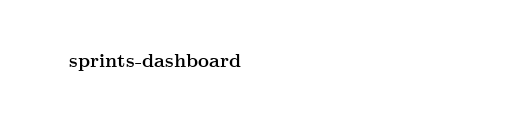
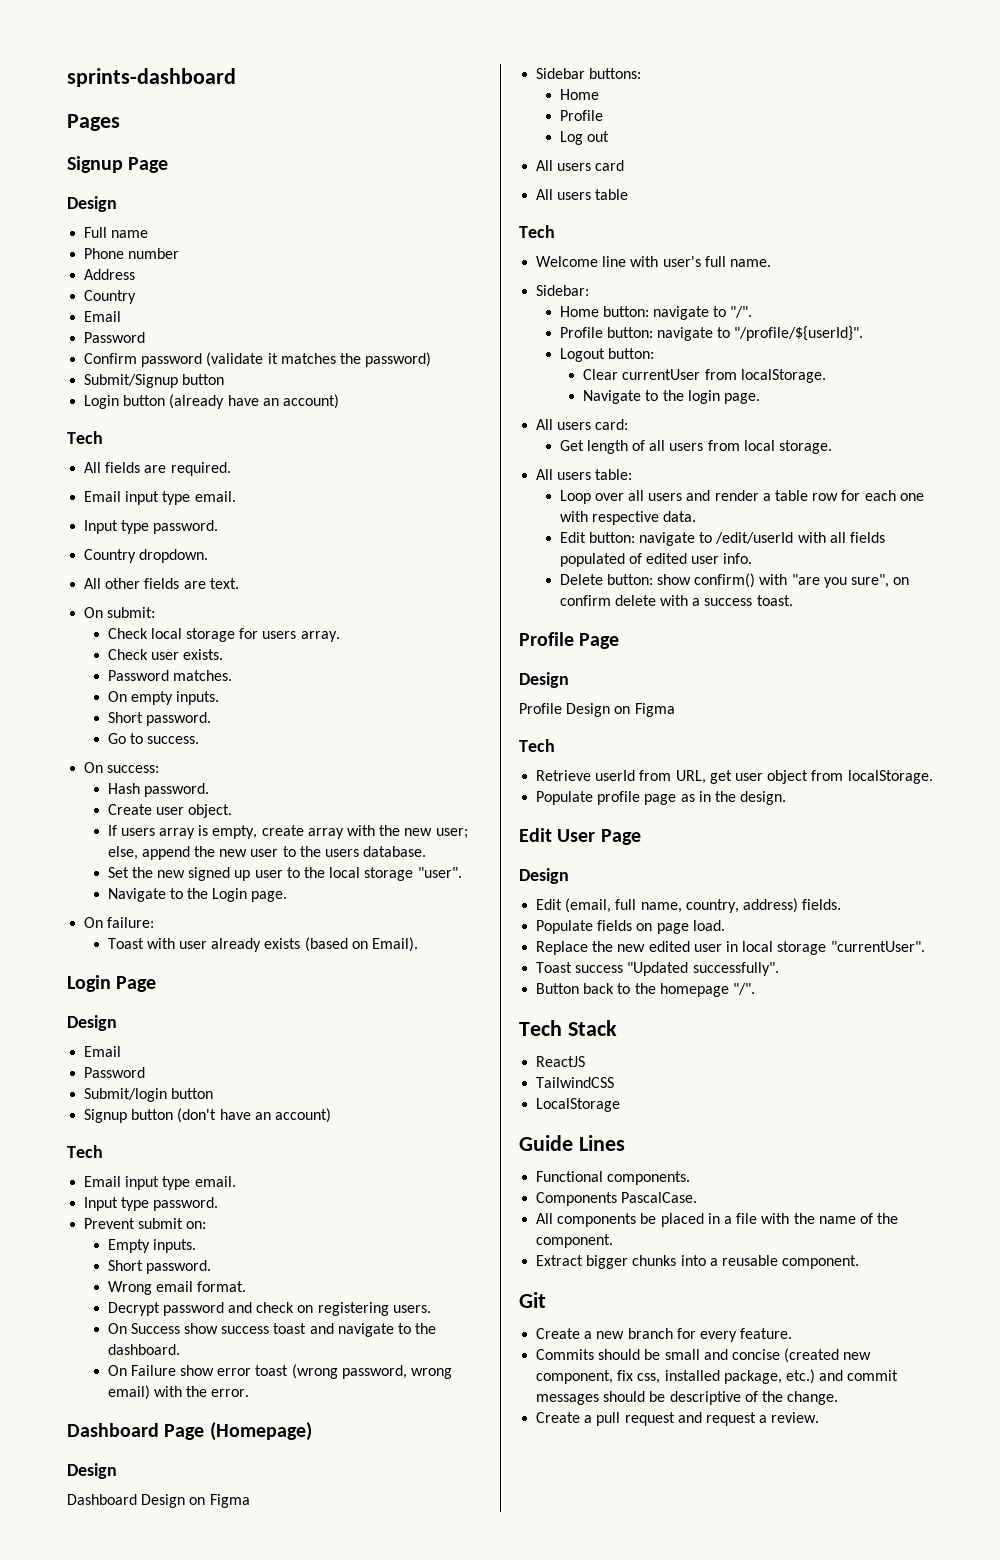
(241, 62) none -> [67,114,120,131] [67,156,169,173] [67,196,117,212] [84,227,149,238] [84,248,180,259] [84,269,136,280] [84,290,137,304] [84,311,122,322] [84,332,146,343] [84,352,432,367] [84,374,225,388] [84,394,339,409] [67,431,103,444] [84,462,231,476] [84,491,236,505] [84,520,219,534] [84,549,209,563] [84,578,239,589] [84,607,156,618] [107,628,340,642] [107,649,224,660] [107,670,232,681] [107,691,220,705] [107,712,211,726] [107,733,200,744] [84,762,160,773] [107,783,209,797] [107,804,233,818] [107,825,468,839] [107,846,427,860] [107,867,462,881] [107,888,288,902] [84,917,155,928] [107,937,418,952] [67,975,157,992] [67,1015,117,1031] [84,1046,122,1057] [84,1067,146,1078] [84,1088,214,1102] [84,1108,331,1123] [67,1145,103,1158] [84,1176,236,1190] [84,1197,219,1211] [84,1218,207,1229] [107,1239,196,1253] [107,1260,211,1274] [107,1281,247,1295] [107,1302,431,1316] [107,1323,437,1337] [107,1344,180,1355] [107,1364,452,1379] [107,1385,250,1400] [67,1422,312,1441] [67,1463,117,1479] [67,1494,250,1508] [536,68,642,79] [559,89,599,100] [559,110,603,121] [559,131,609,145] [536,160,625,171] [536,189,629,200] [519,225,555,238] [536,256,771,267] [536,285,590,296] [559,306,753,320] [559,326,864,341] [559,348,654,362] [583,369,826,383] [583,390,760,404] [536,419,629,430] [559,440,832,454] [536,469,633,480] [559,490,924,504] [559,511,697,525] [559,532,885,546] [559,553,753,567] [559,573,910,588] [559,595,793,606] [519,632,620,649] [519,672,569,688] [519,703,675,717] [519,739,555,752] [536,770,933,784] [536,791,787,805] [519,828,641,845] [519,868,569,884] [536,898,842,913] [536,920,725,934] [536,941,925,955] [536,962,779,976] [536,983,755,997] [519,1020,617,1036] [536,1056,586,1067] [536,1077,615,1088] [536,1098,621,1112] [519,1135,625,1151] [536,1171,691,1185] [536,1192,698,1206] [536,1213,899,1227] [536,1234,614,1248] [536,1255,860,1269] [519,1292,546,1308] [536,1328,793,1342] [536,1348,872,1363] [536,1369,899,1384] [536,1391,839,1405] [536,1412,820,1426] // Pages // Signup Page // Design // Full name // Phone number // Address // Country // Email // Password // Confirm password (validate it matches the password) // Submit/Signup button // Login button (already have an account) // Tech // All fields are required. // Email input type email. // Input type password. // Country dropdown. // All other fields are text. // On submit: // Check local storage for users array. // Check user exists. // Password matches. // On empty inputs. // Short password. // Go to success. // On success: // Hash password. // Create user object. // If users array is empty, create array with the new user; else, append the new user to the users database. // Set the new signed up user to the local storage "user". // Navigate to the Login page. // On failure: // Toast with user already exists (based on Email). // Login Page // Design // Email // Password // Submit/login button // Signup button (don't have an account) // Tech // Email input type email. // Input type password. // Prevent submit on: // Empty inputs. // Short password. // Wrong email format. // Decrypt password and check on registering users. // On Success show success toast and navigate to the dashboard. // On Failure show error toast (wrong password, wrong email) with the error. // Dashboard Page (Homepage) // Design // Dashboard Design on Figma // Sidebar buttons: // Home // Profile // Log out // All users card // All users table // Tech // Welcome line with user's full name. // Sidebar: // Home button: navigate to "/". // Profile button: navigate to "/profile/${userId}". // Logout button: // Clear currentUser from localStorage. // Navigate to the login page. // All users card: // Get length of all users from local storage. // All users table: // Loop over all users and render a table row for each one with respective data. // Edit button: navigate to /edit/userId with all fields populated of edited user info. // Delete button: show confirm() with "are you sure", on confirm delete with a success toast. // Profile Page // Design // Profile Design on Figma // Tech // Retrieve userId from URL, get user object from localStorage. // Populate profile page as in the design. // Edit User Page // Design // Edit (email, full name, country, address) fields. // Populate fields on page load. // Replace the new edited user in local storage "currentUser". // Toast success "Updated successfully". // Button back to the homepage "/". // Tech Stack // ReactJS // TailwindCSS // LocalStorage // Guide Lines // Functional components. // Components PascalCase. // All components be placed in a file with the name of the component. // Extract bigger chunks into a reusable component. // Git // Create a new branch for every feature. // Commits should be small and concise (created new component, fix css, installed package, etc.) and commit messages should be descriptive of the change. // Create a pull request and request a review.

